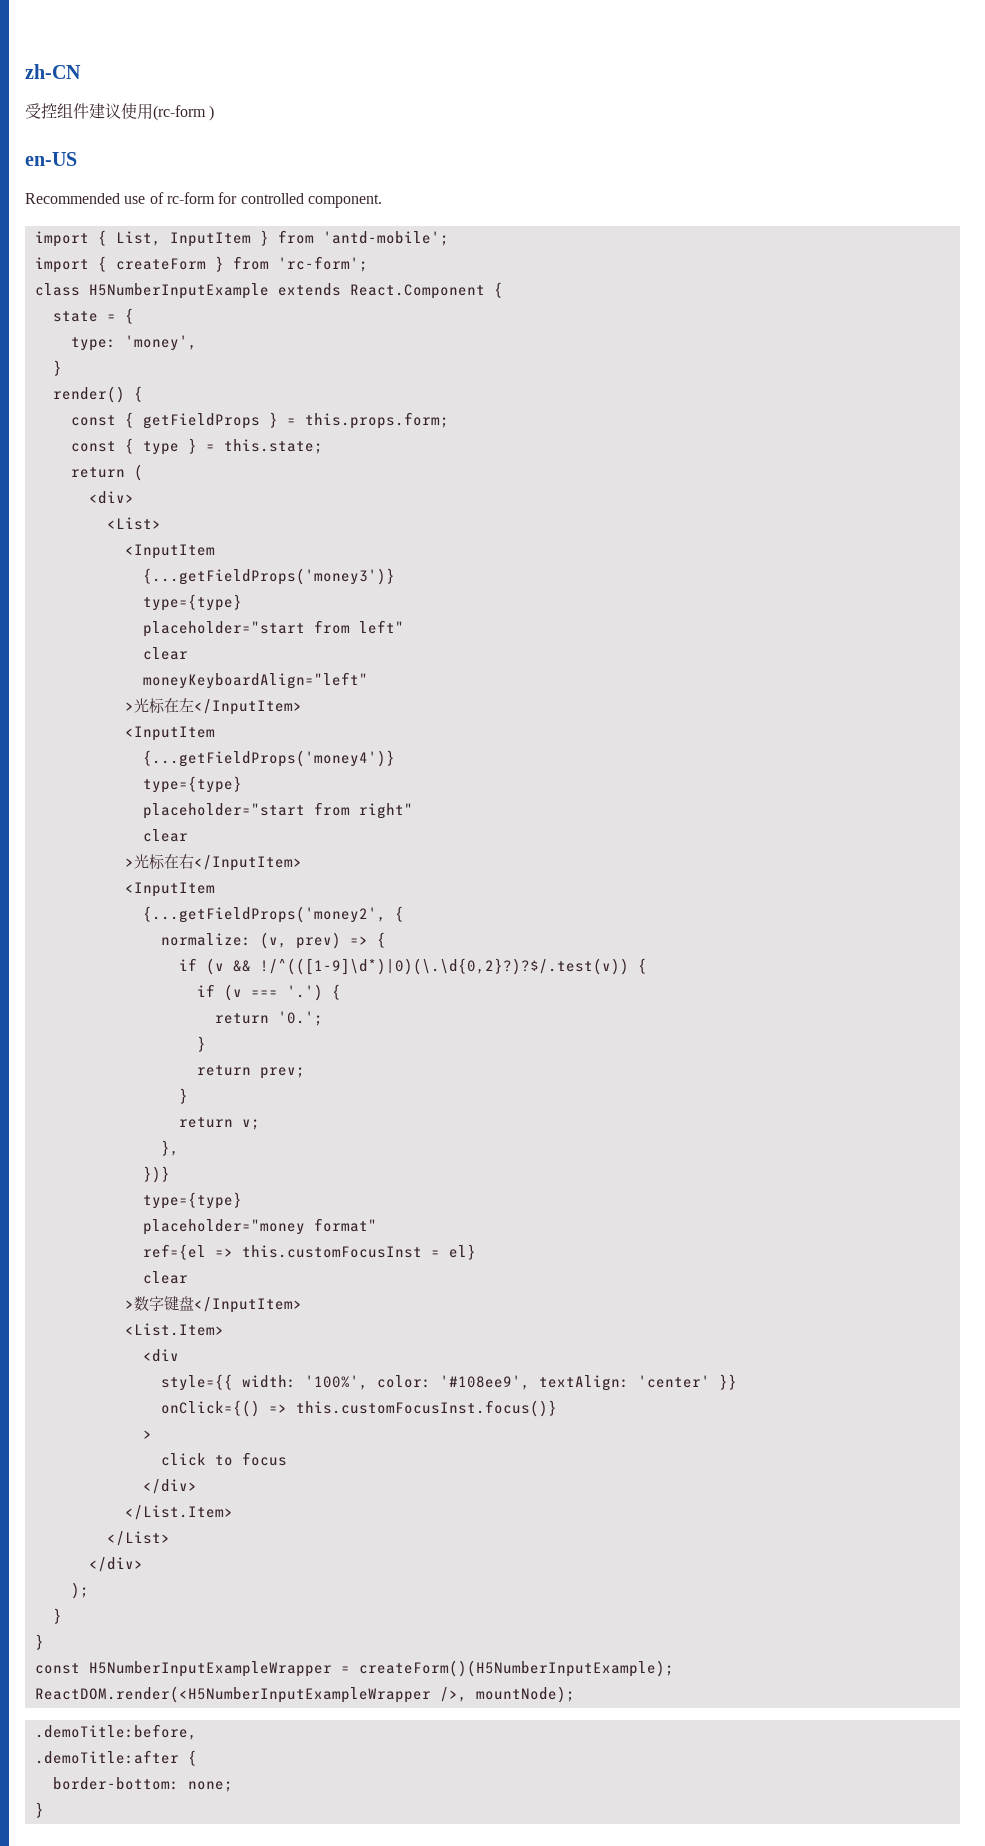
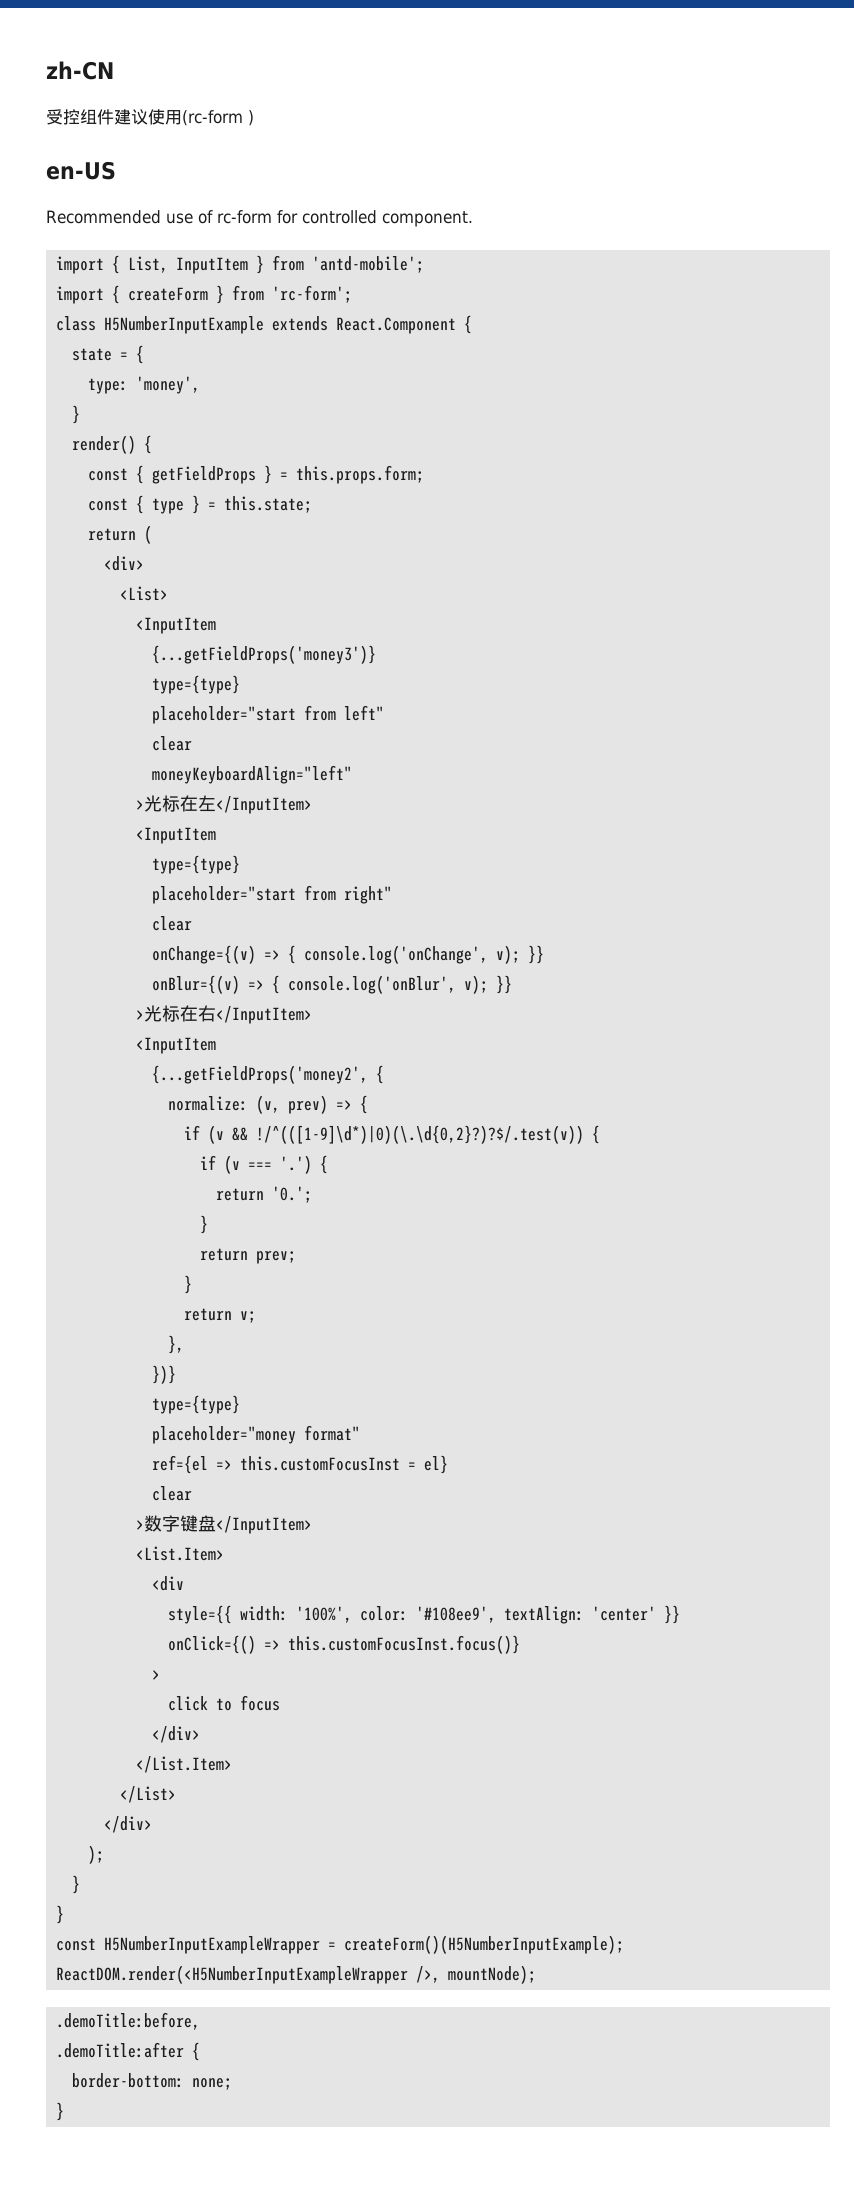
[142,750,395,767] // {...getFieldProps('money4')} -> (217, 835) none
(188, 835) none -> [152,945,545,964] [152,975,513,994] // onChange={(v) => { console.log('onChange', v); }} // onBlur={(v) => { console.log('onBlur', v); }}

